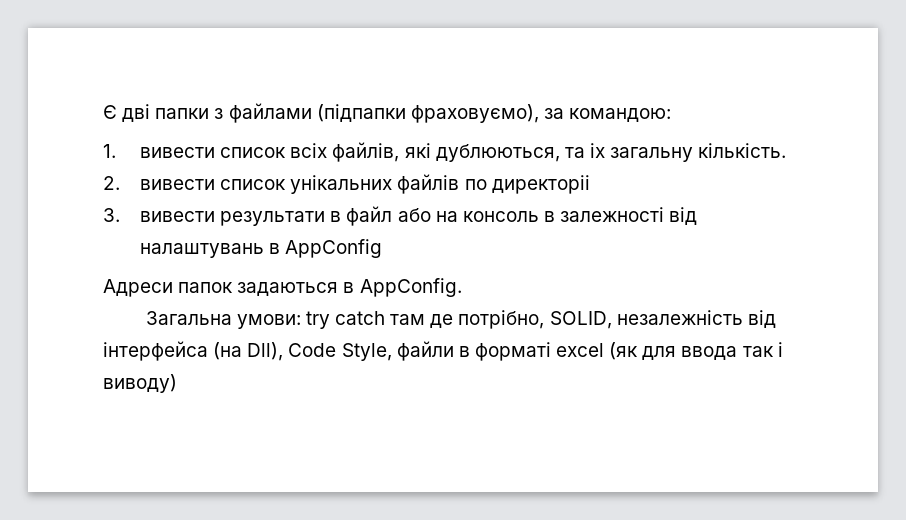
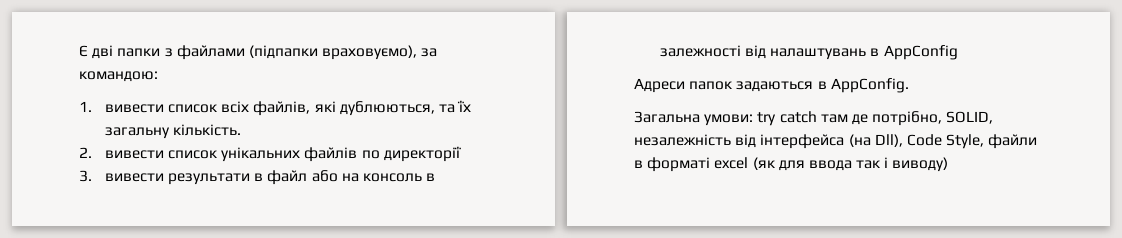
[410,104,539,123] фраховуємо), -> [322,45,418,60] враховуємо),
[589,143,605,158] іх -> [457,100,472,112] їх
[491,175,590,194] директоріі -> [383,146,461,162] директорії

